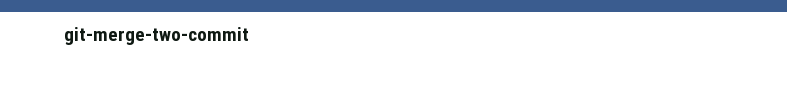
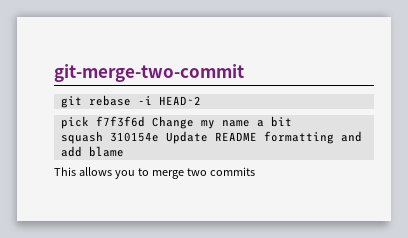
(249, 36) none -> [60,95,201,108] [60,116,292,129] [60,131,362,144] [60,146,124,157] [54,167,255,179] // git rebase -i HEAD~2 // pick f7f3f6d Change my name a bit // squash 310154e Update README formatting and add blame // This allows you to merge two commits

